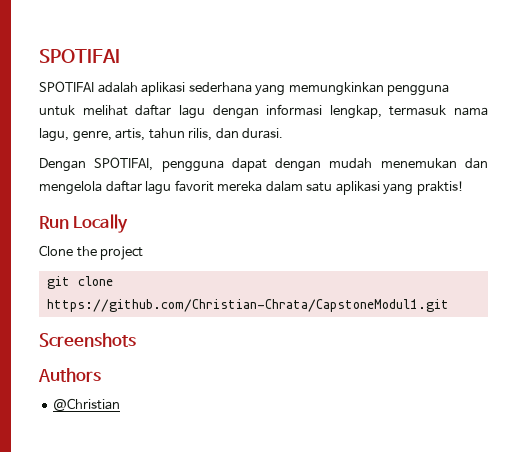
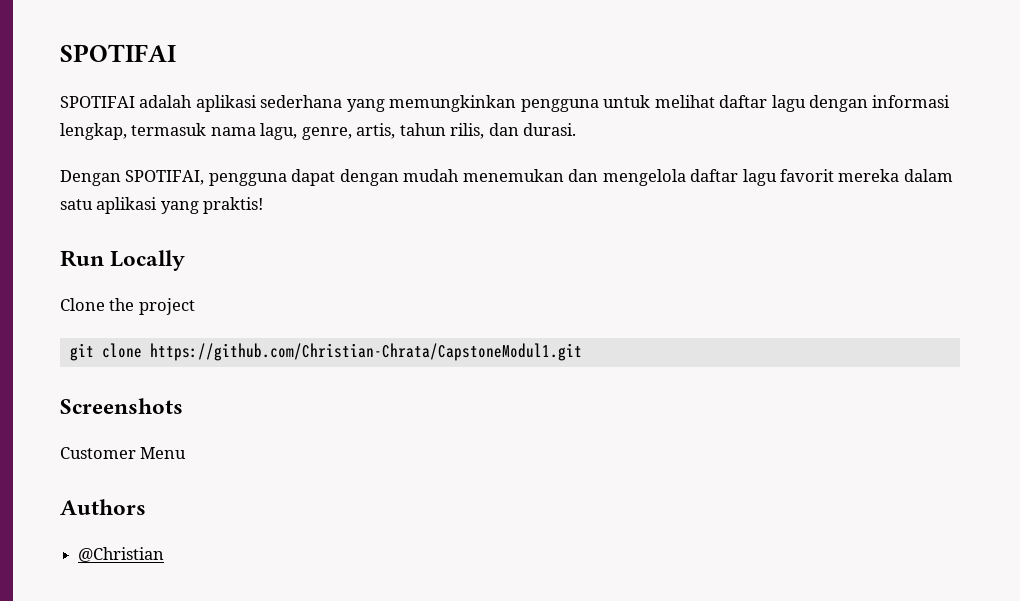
(136, 340) none -> [60,447,187,459] // Customer Menu

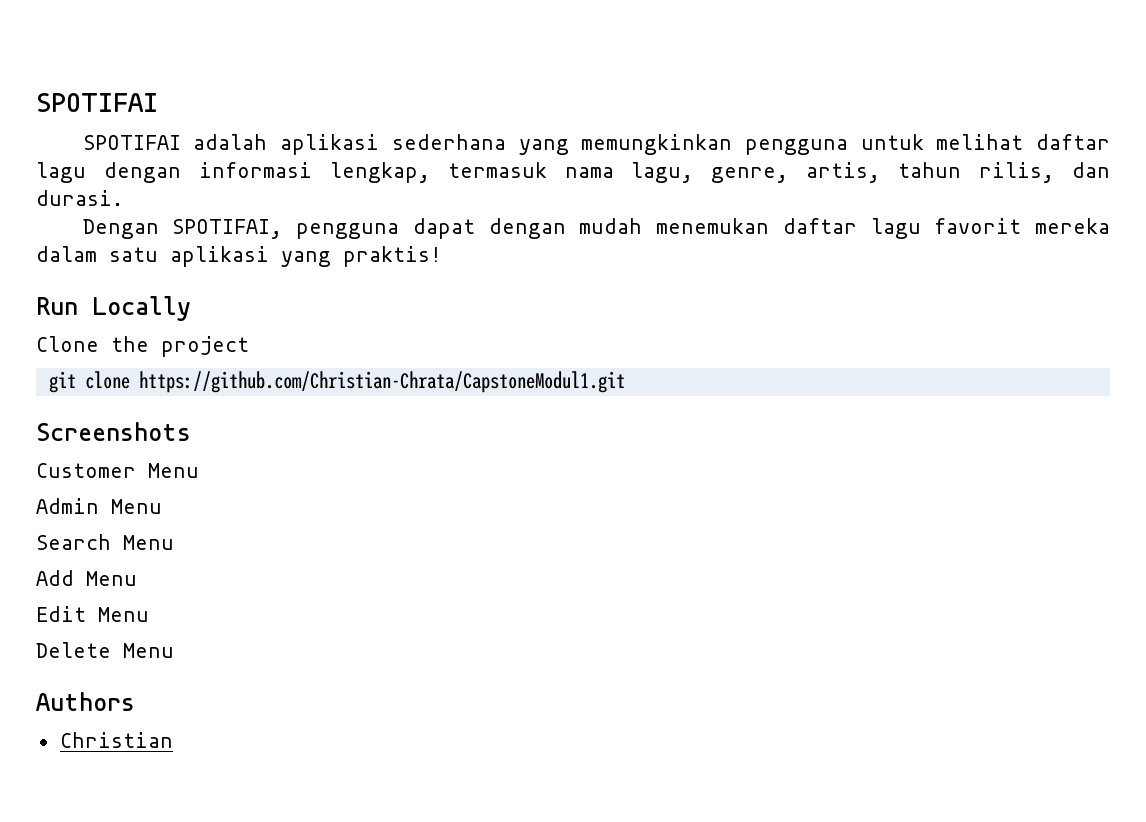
[568,169,686,186] dan mengelola -> (770, 226) none
(187, 453) none -> [36,498,162,514] [36,534,174,550] [36,570,137,586] [36,606,149,622] [36,642,174,658] // Admin Menu // Search Menu // Add Menu // Edit Menu // Delete Menu
[78,547,165,562] @Christian -> [59,732,173,748] Christian

